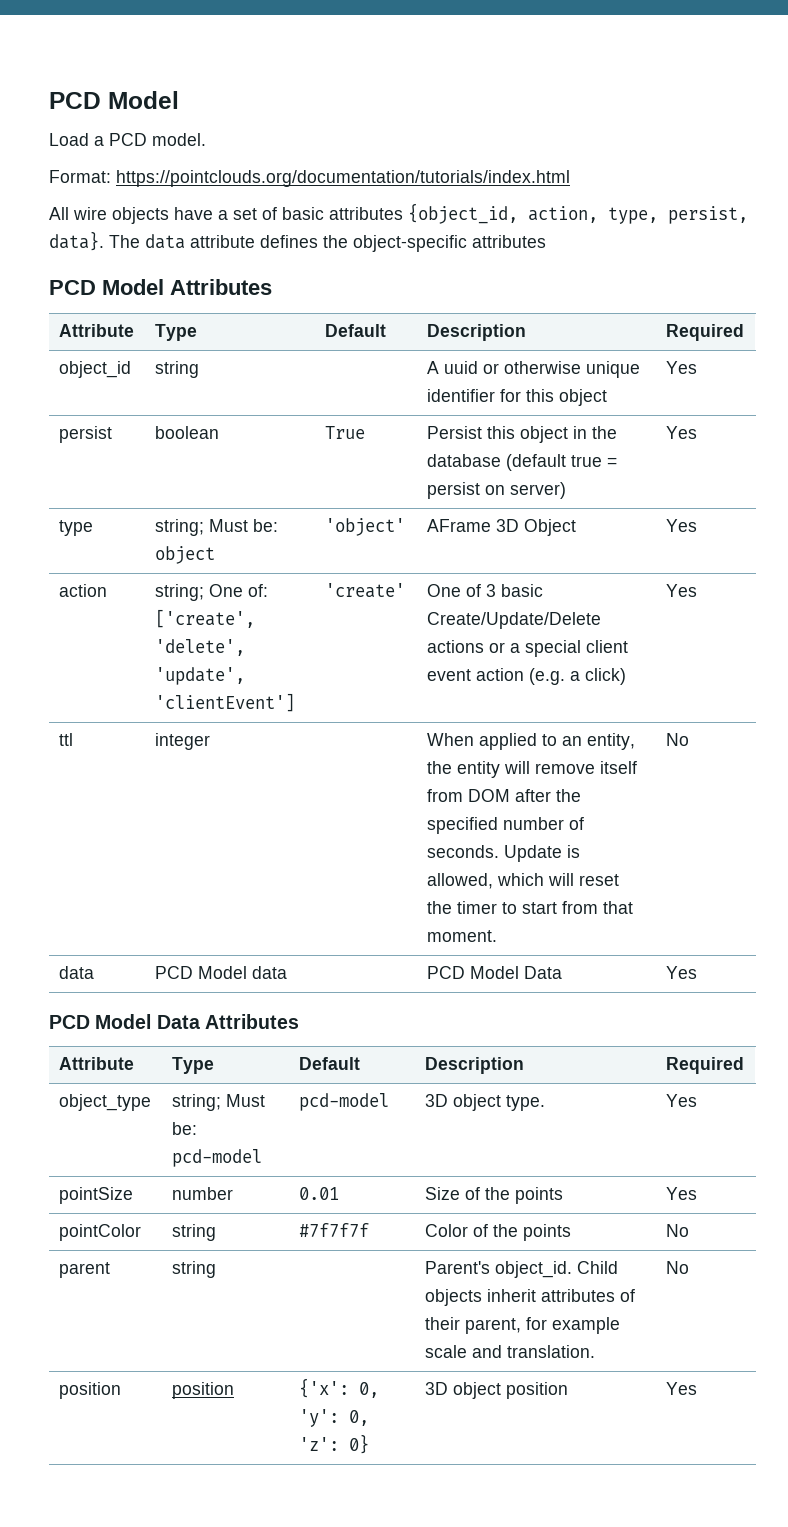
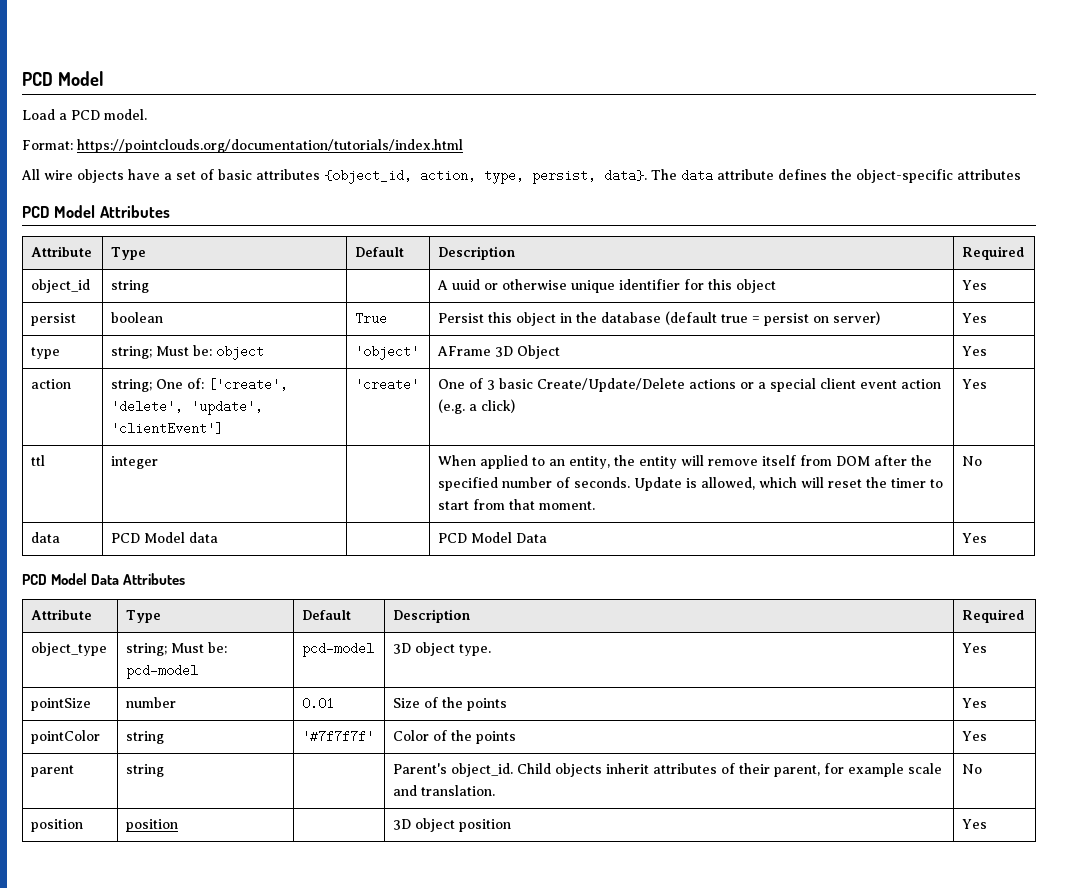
[299,1223,370,1237] #7f7f7f -> [302,730,375,743] '#7f7f7f'
[666,1224,690,1237] No -> [962,731,988,741] Yes
[299,1378,380,1398] [299,1409,370,1427] [299,1434,370,1454] {'x': 0, 'y': 0, 'z': 0} -> (179, 825) none

